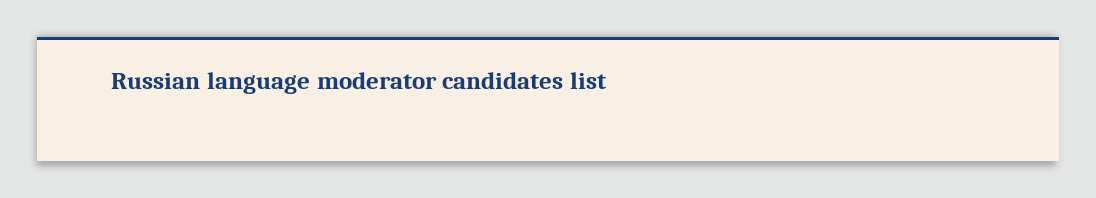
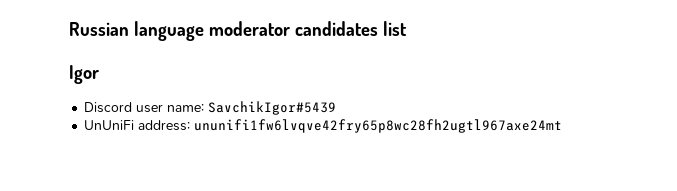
(607, 80) none -> [69,65,99,84] [84,101,337,115] [84,119,563,133] // Igor // Discord user name: SavchikIgor#5439 // UnUniFi address: ununifi1fw6lvqve42fry65p8wc28fh2ugtl967axe24mt

